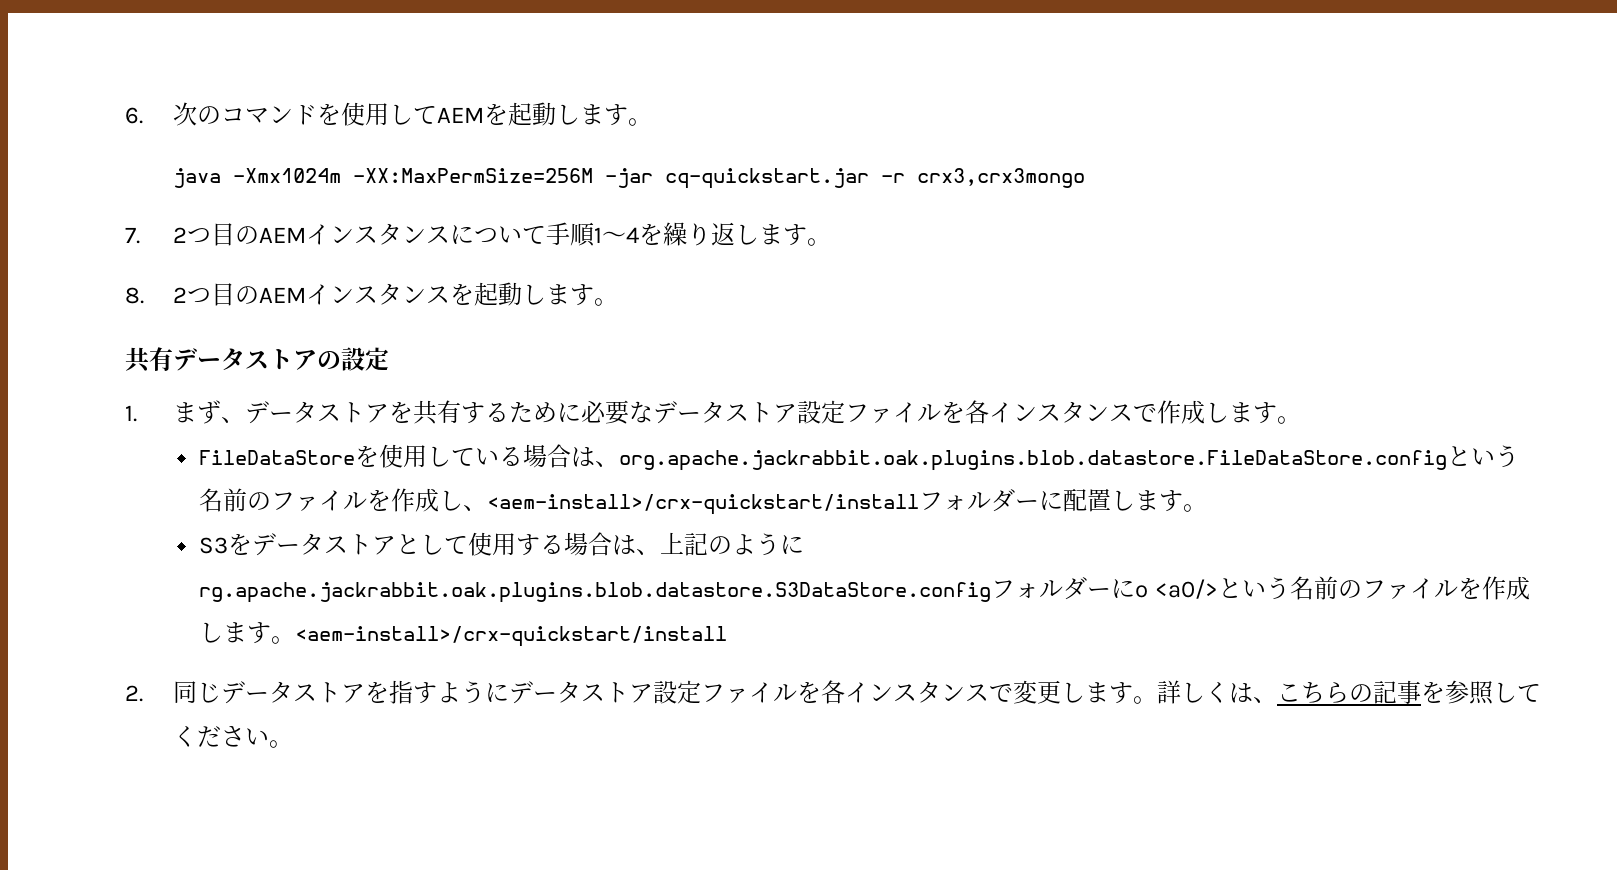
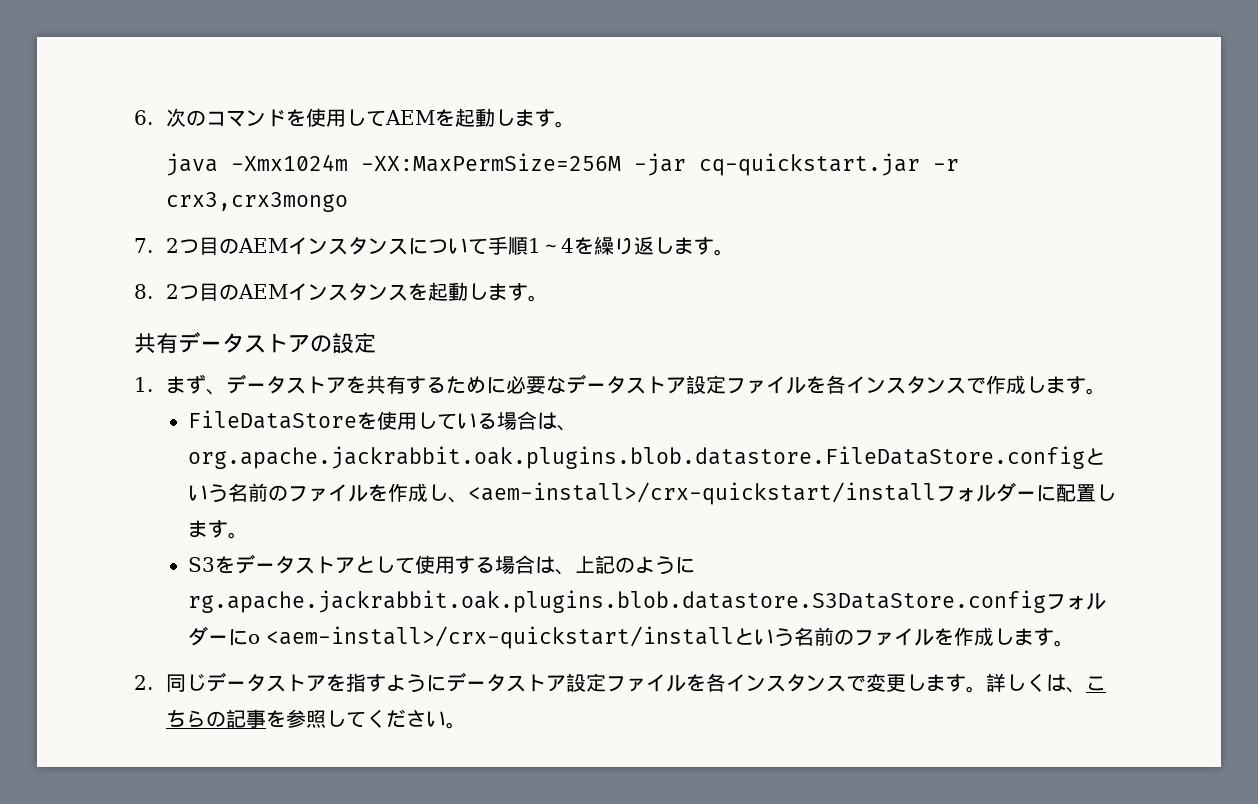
[1154,579,1218,599] <a0/> -> [265,626,734,649] <aem-install>/crx-quickstart/install
[295,626,728,647] <aem-install>/crx-quickstart/install -> (1074, 643) none

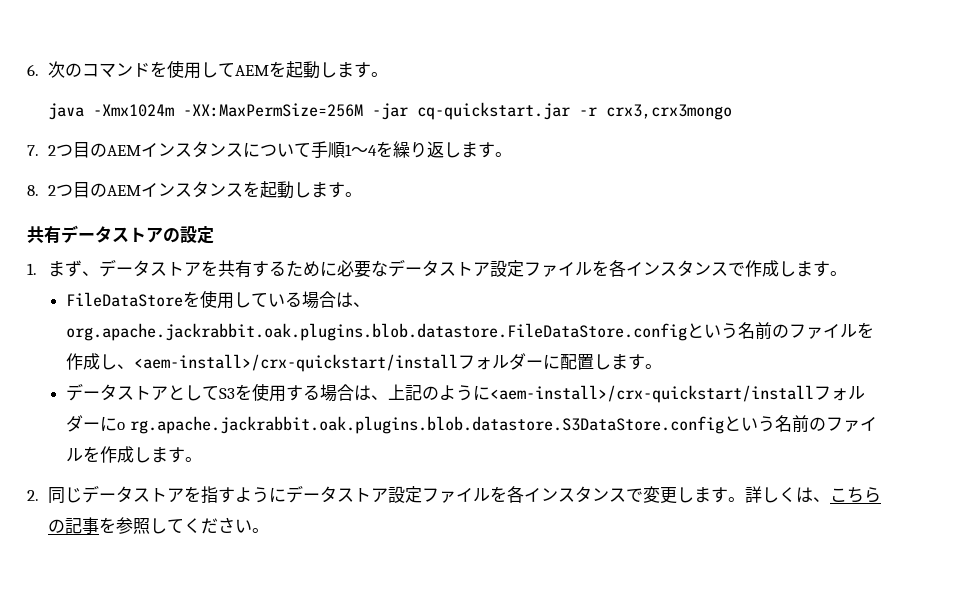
[187,556,235,574] S3を -> (663, 366) none
(415, 565) none -> [219,384,253,400] S3を
[187,590,1046,613] rg.apache.jackrabbit.oak.plugins.blob.datastore.S3DataStore.config -> [490,385,815,403] <aem-install>/crx-quickstart/install
[265,626,734,649] <aem-install>/crx-quickstart/install -> [129,416,724,434] rg.apache.jackrabbit.oak.plugins.blob.datastore.S3DataStore.config

